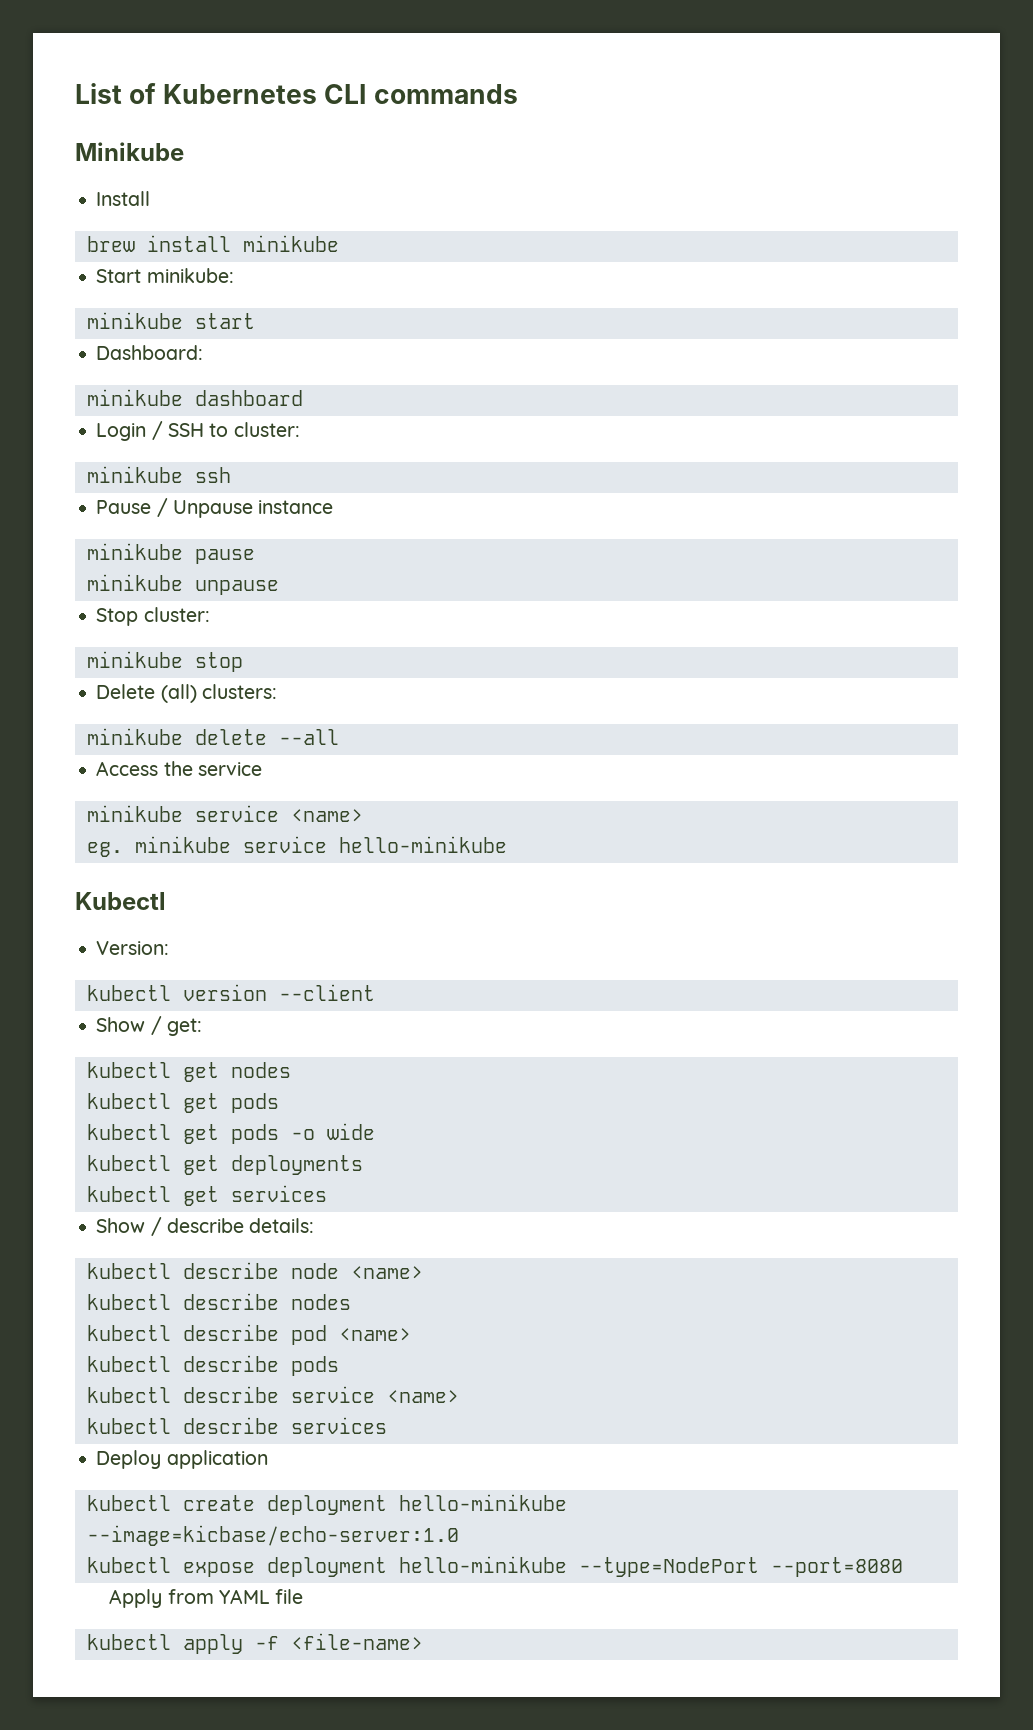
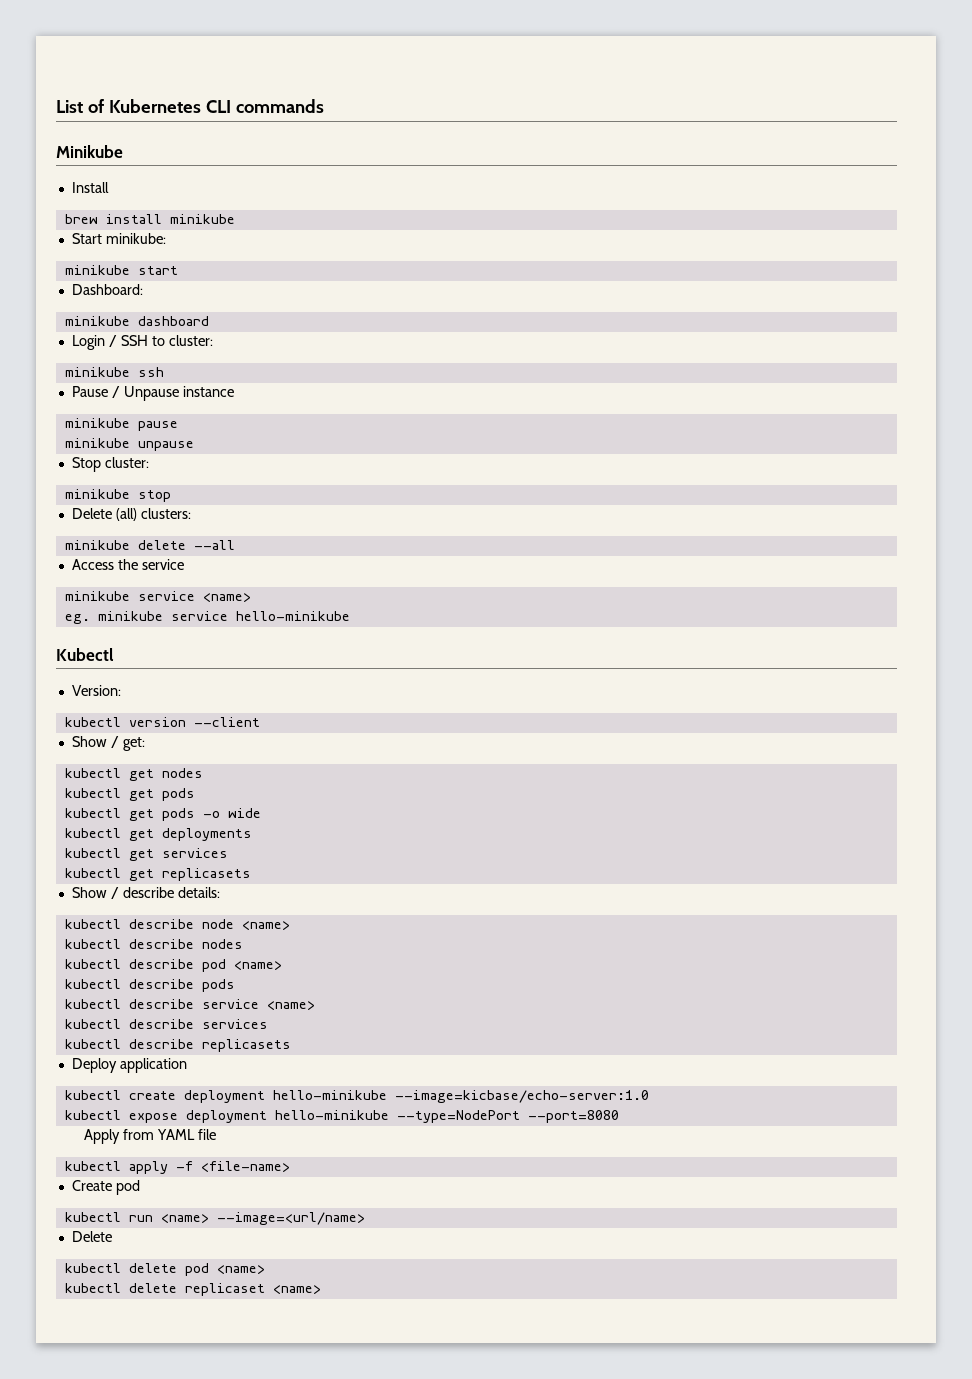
(327, 1193) none -> [64,868,251,881] // kubectl get replicasets
(387, 1425) none -> [64,1039,291,1052] // kubectl describe replicasets
(423, 1641) none -> [71,1180,140,1195] [64,1212,365,1225] [71,1231,112,1242] [64,1263,265,1276] [64,1283,321,1296] // Create pod // kubectl run <name> --image=<url/name> // Delete // kubectl delete pod <name> // kubectl delete replicaset <name>

